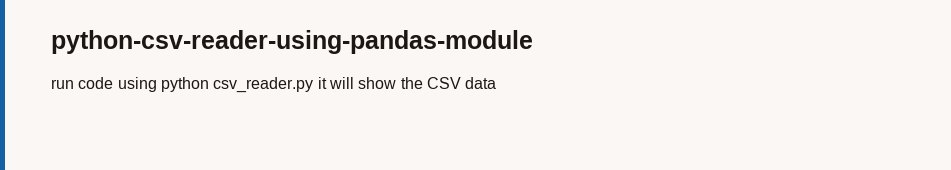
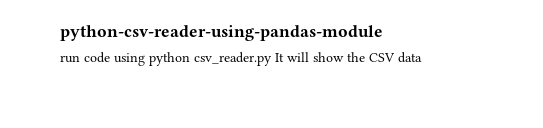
[317,77,327,89] it -> [275,53,284,62] It

